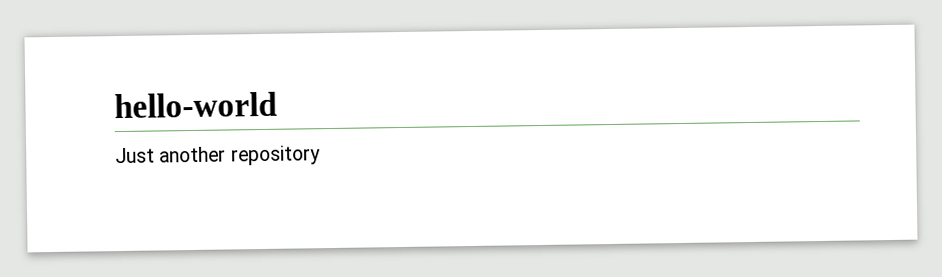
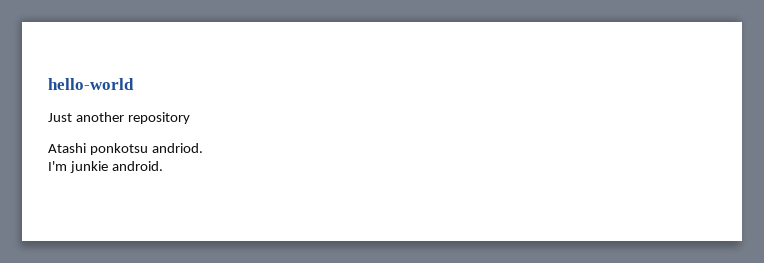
(321, 155) none -> [48,143,203,155] [48,161,163,173] // Atashi ponkotsu andriod. // I'm junkie android.

